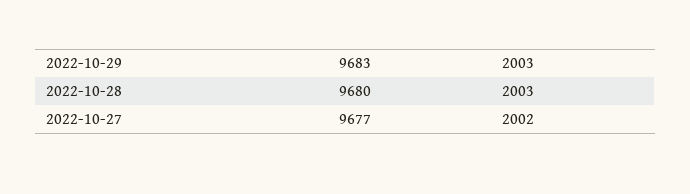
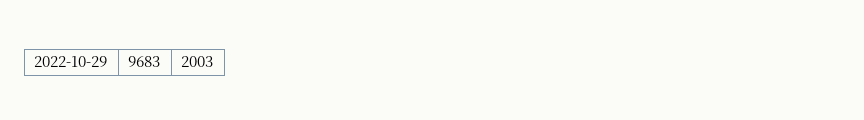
[45,86,122,96] [338,86,371,96] [501,86,534,96] [45,114,122,124] [338,114,371,124] [501,114,534,124] // 2022-10-28 | 9680 | 2003 // 2022-10-27 | 9677 | 2002 -> (214, 61) none

